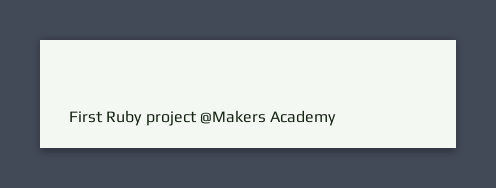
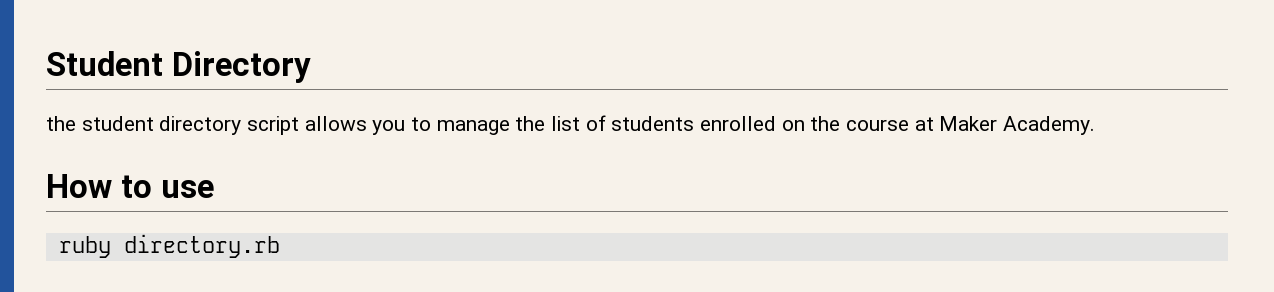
[69,110,337,126] First Ruby project @Makers Academy -> [46,51,311,83] [46,115,1096,135] [46,174,214,198] [58,234,280,258] Student Directory // the student directory script allows you to manage the list of students enrolled on the course at Maker Academy. // How to use // ruby directory.rb

